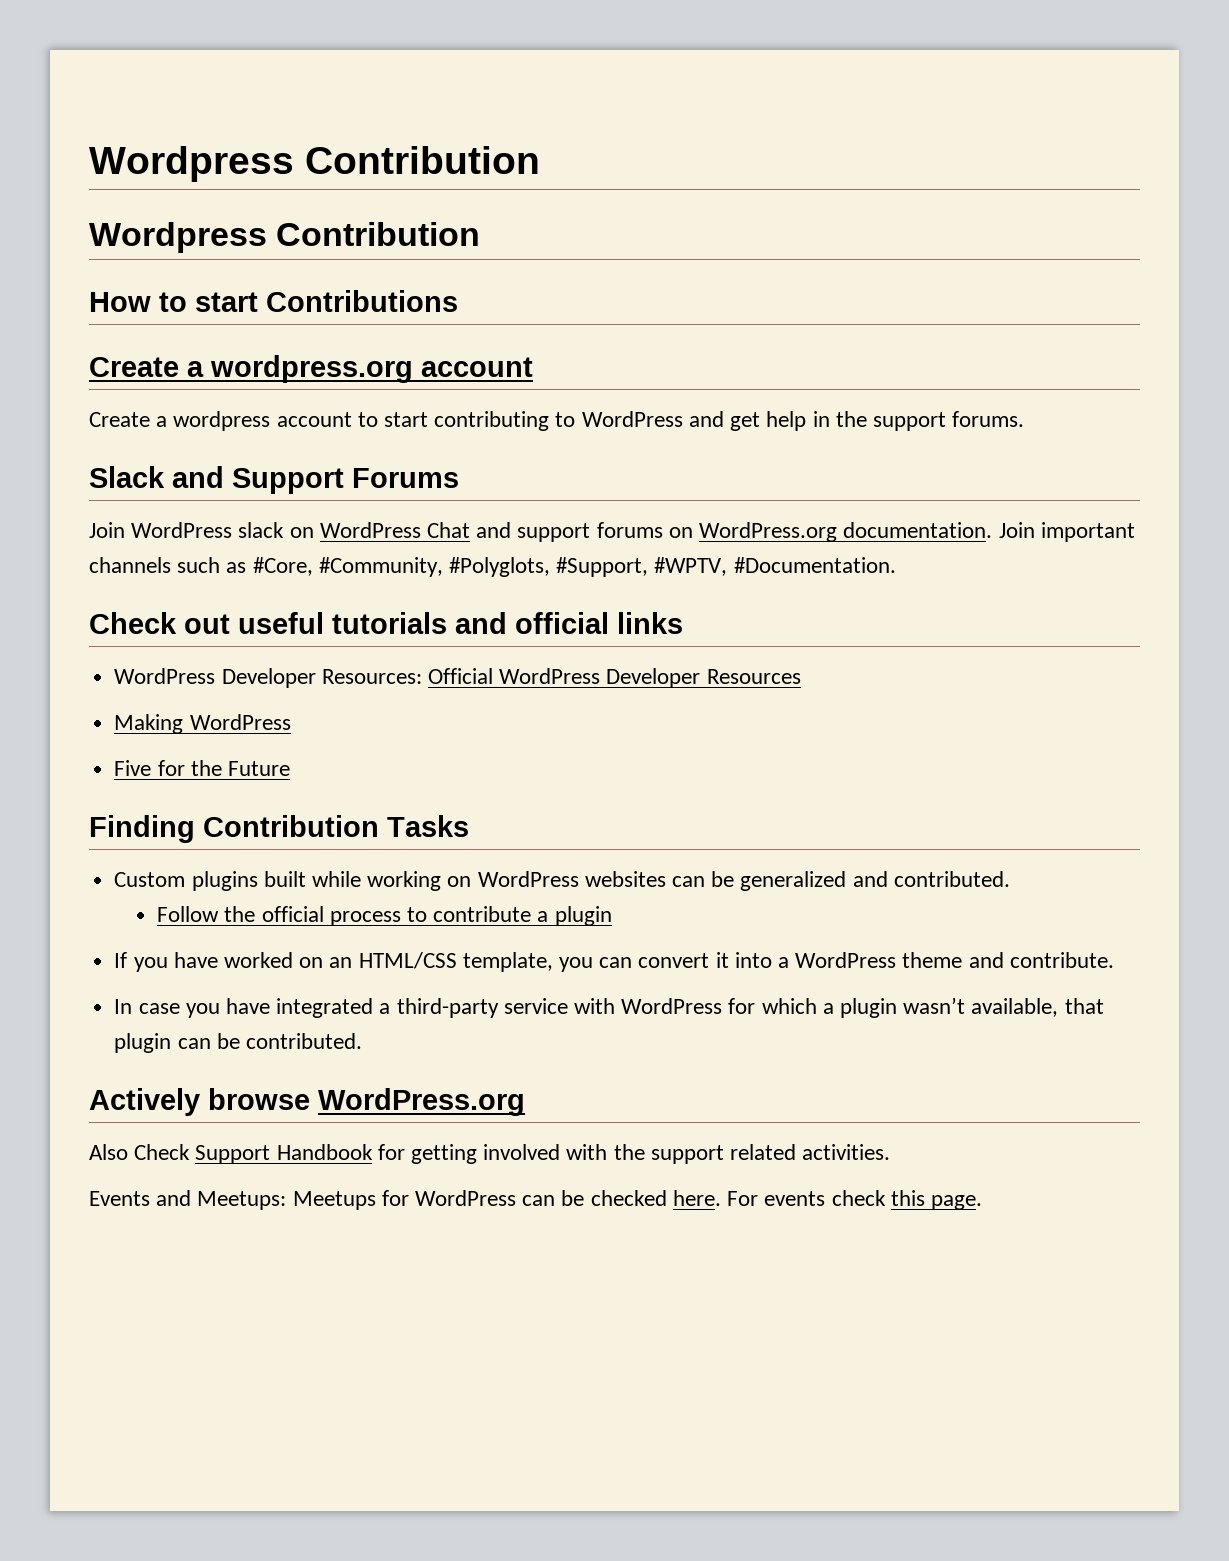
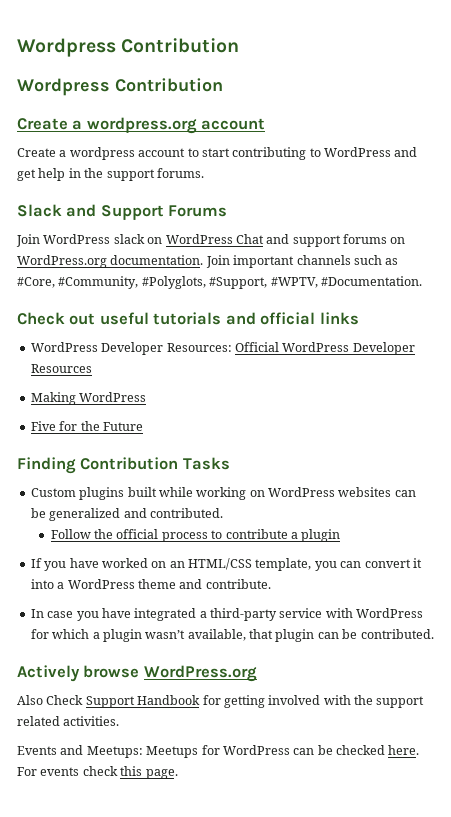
[89,290,458,312] // How to start Contributions -> (223, 85) none

